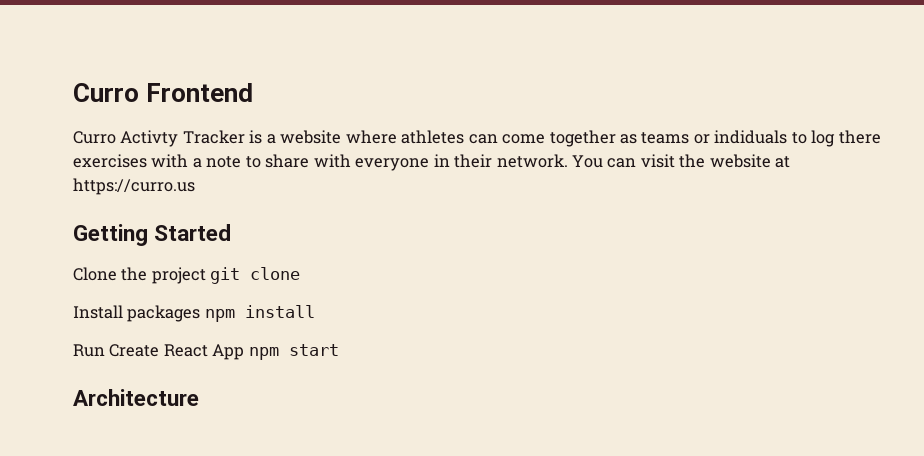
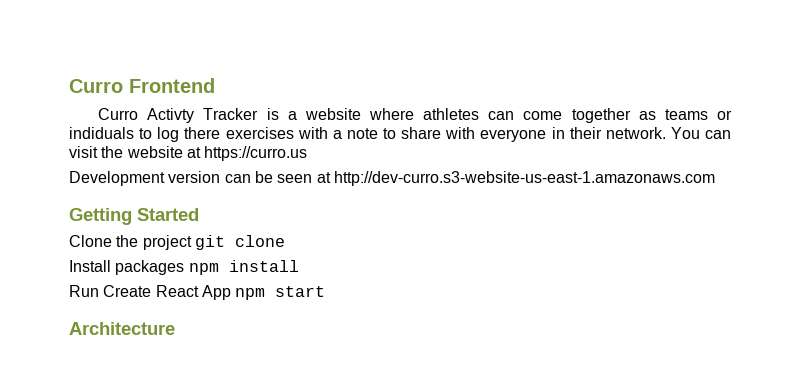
(195, 186) none -> [69,171,715,186] // Development version can be seen at http://dev-curro.s3-website-us-east-1.amazonaws.com

